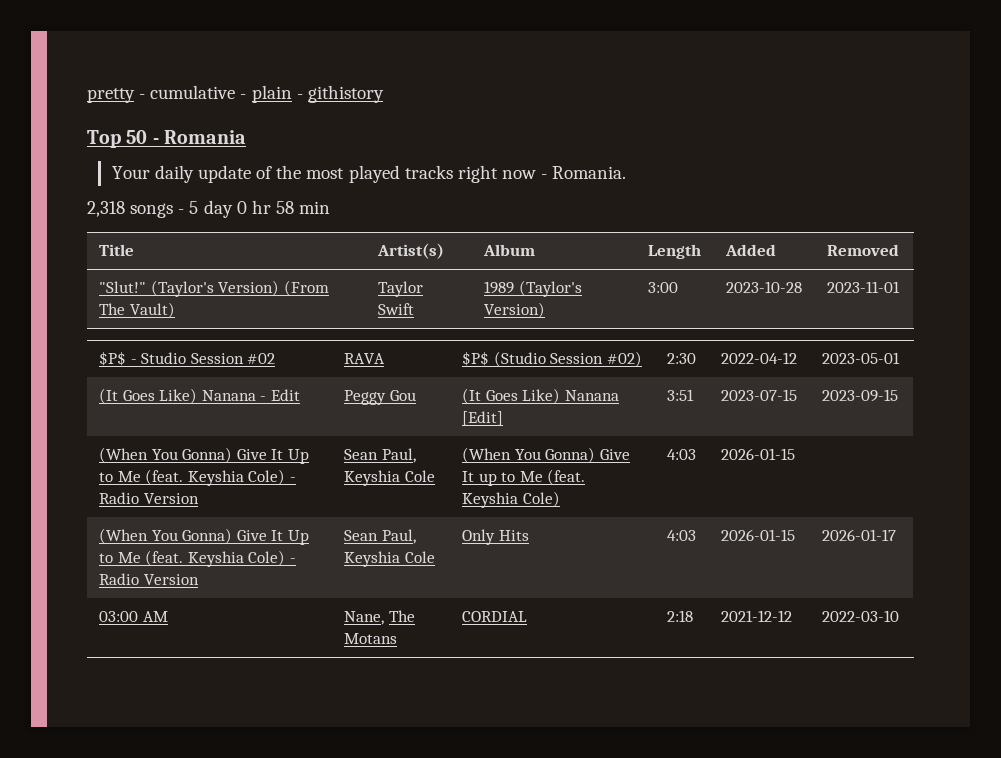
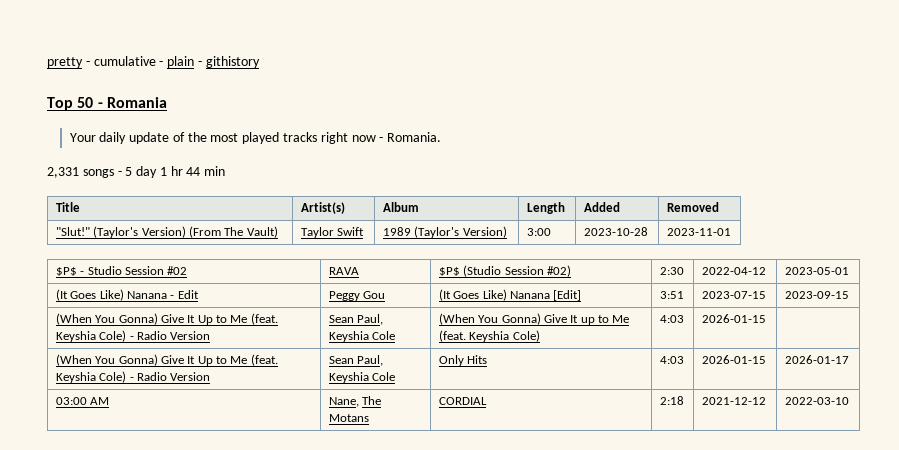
[87,201,125,217] 2,318 -> [47,167,79,178] 2,331
[236,200,294,214] 0 hr 58 -> [159,166,201,176] 1 hr 44

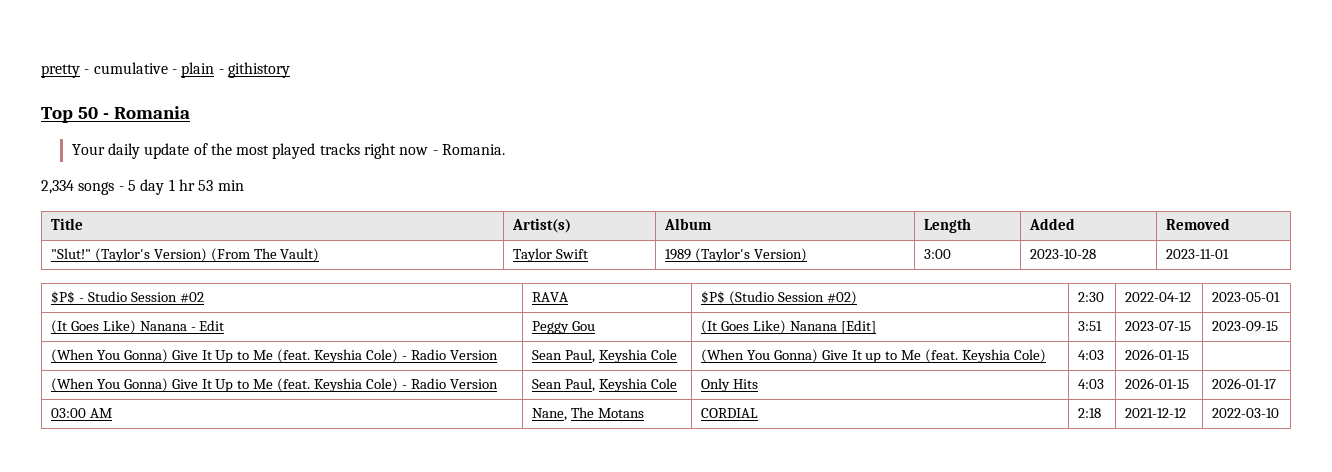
[47,167,79,178] 2,331 -> [41,180,74,194] 2,334
[186,167,201,176] 44 -> [198,180,214,191] 53

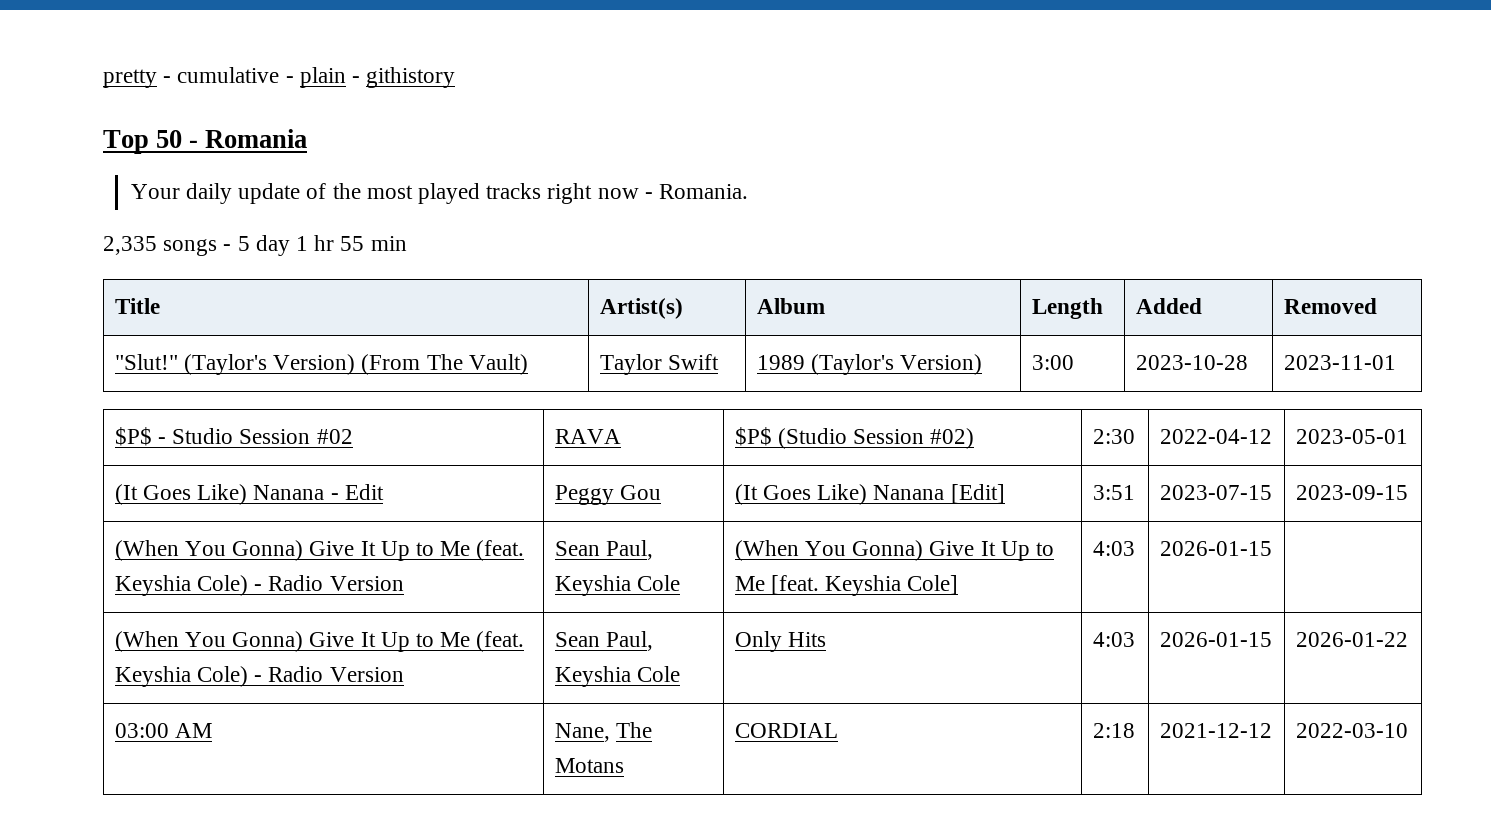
[41,180,74,194] 2,334 -> [103,236,157,255] 2,335
[198,180,214,191] 53 -> [340,236,365,251] 55
[865,349,1047,363] up to Me (feat. Keyshia Cole) -> [1000,541,1054,561] [734,575,959,596] Up to Me [feat. Keyshia Cole]
[1211,378,1276,389] 2026-01-17 -> [1295,632,1408,647] 2026-01-22

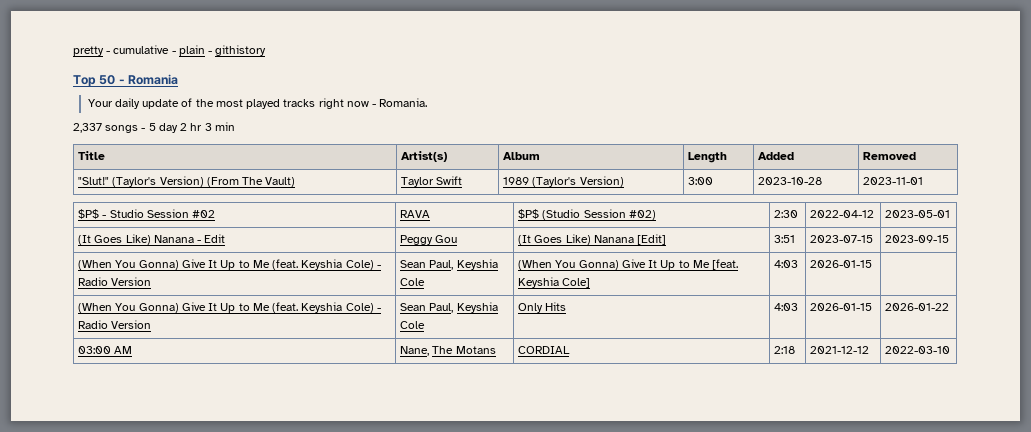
[103,236,157,255] 2,335 -> [73,123,102,133] 2,337
[296,235,365,251] 1 hr 55 -> [180,123,212,131] 2 hr 3

